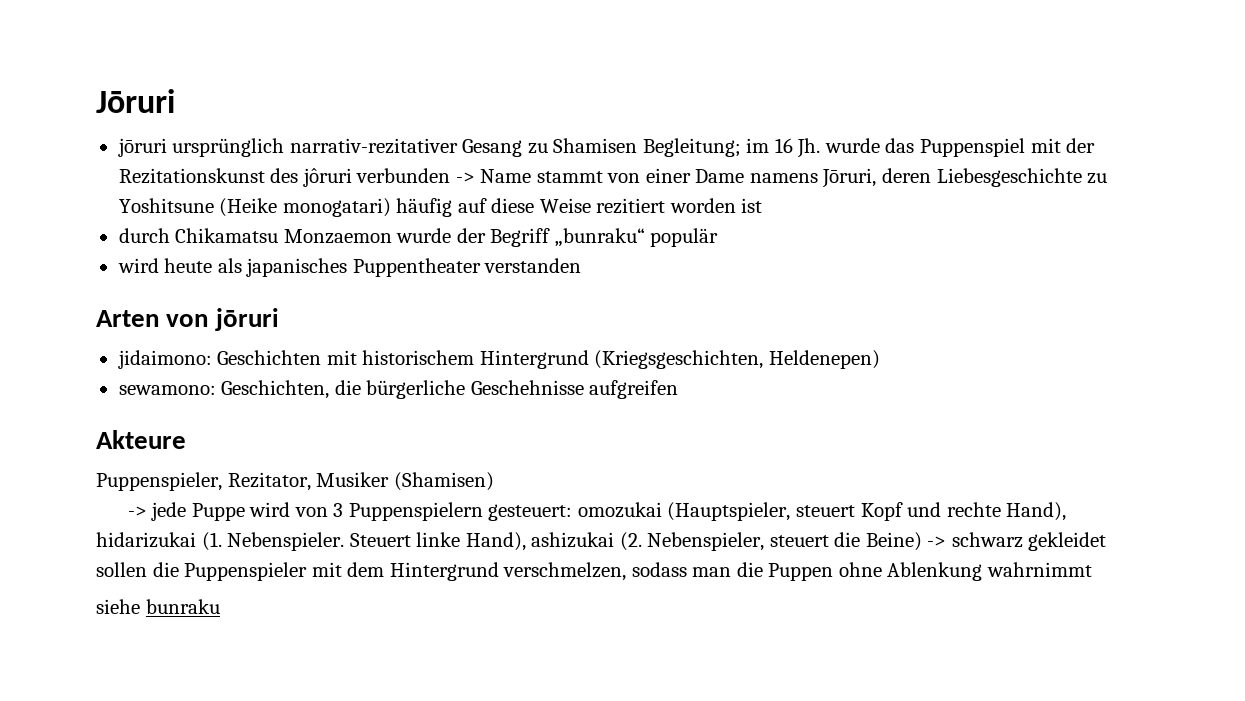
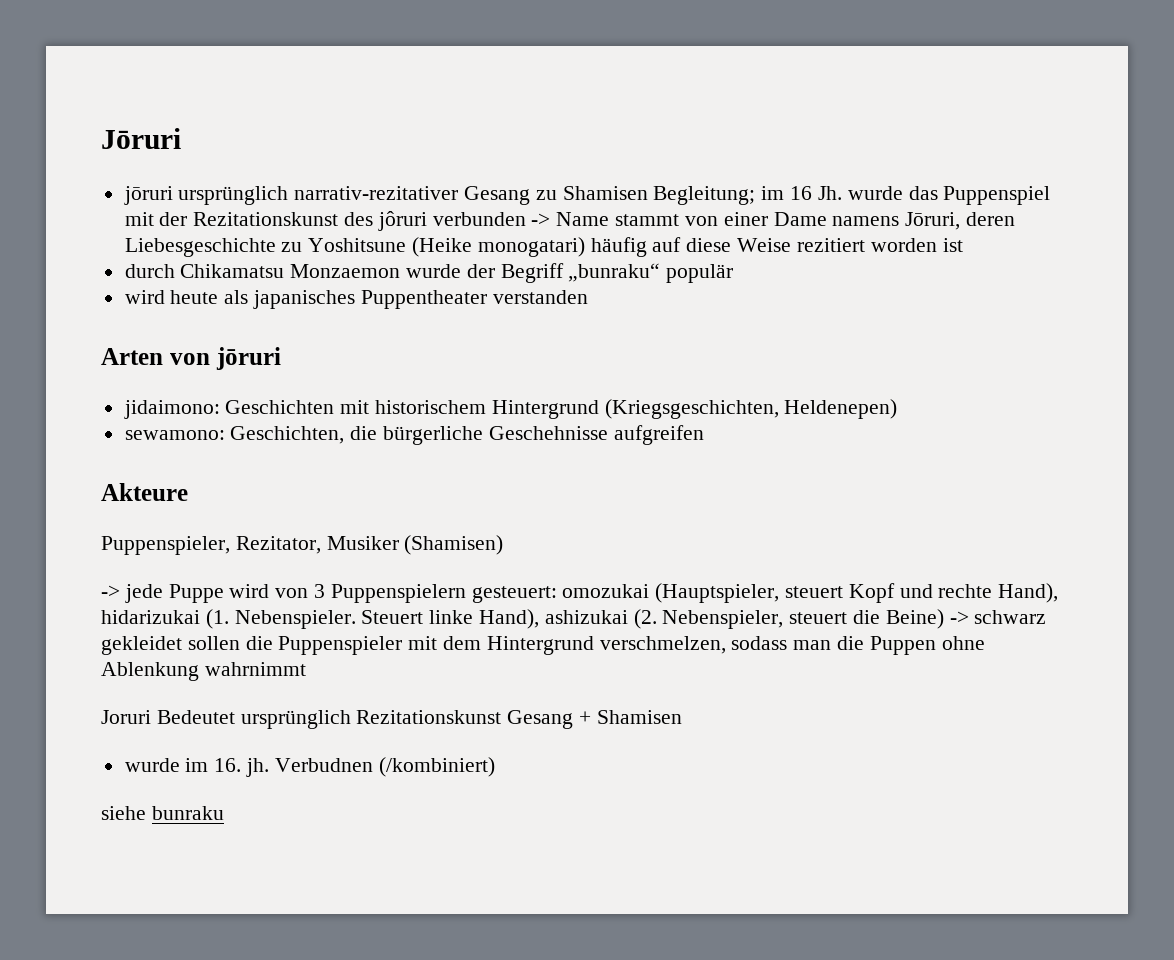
(1092, 569) none -> [101,710,682,729] [124,757,495,777] // Joruri Bedeutet ursprünglich Rezitationskunst Gesang + Shamisen // wurde im 16. jh. Verbudnen (/kombiniert)

